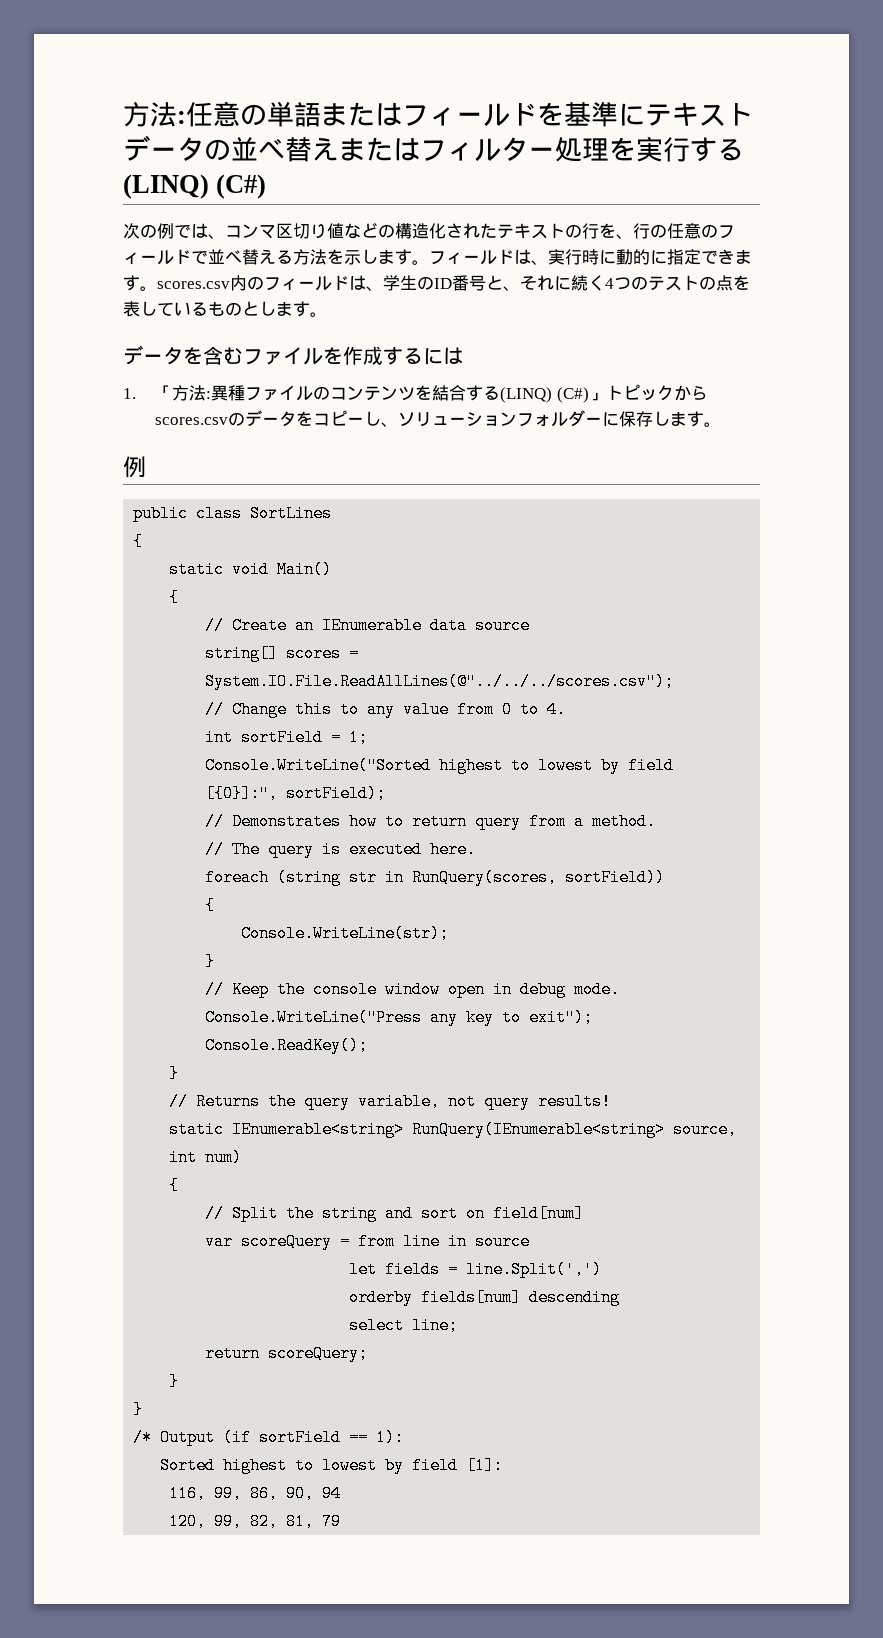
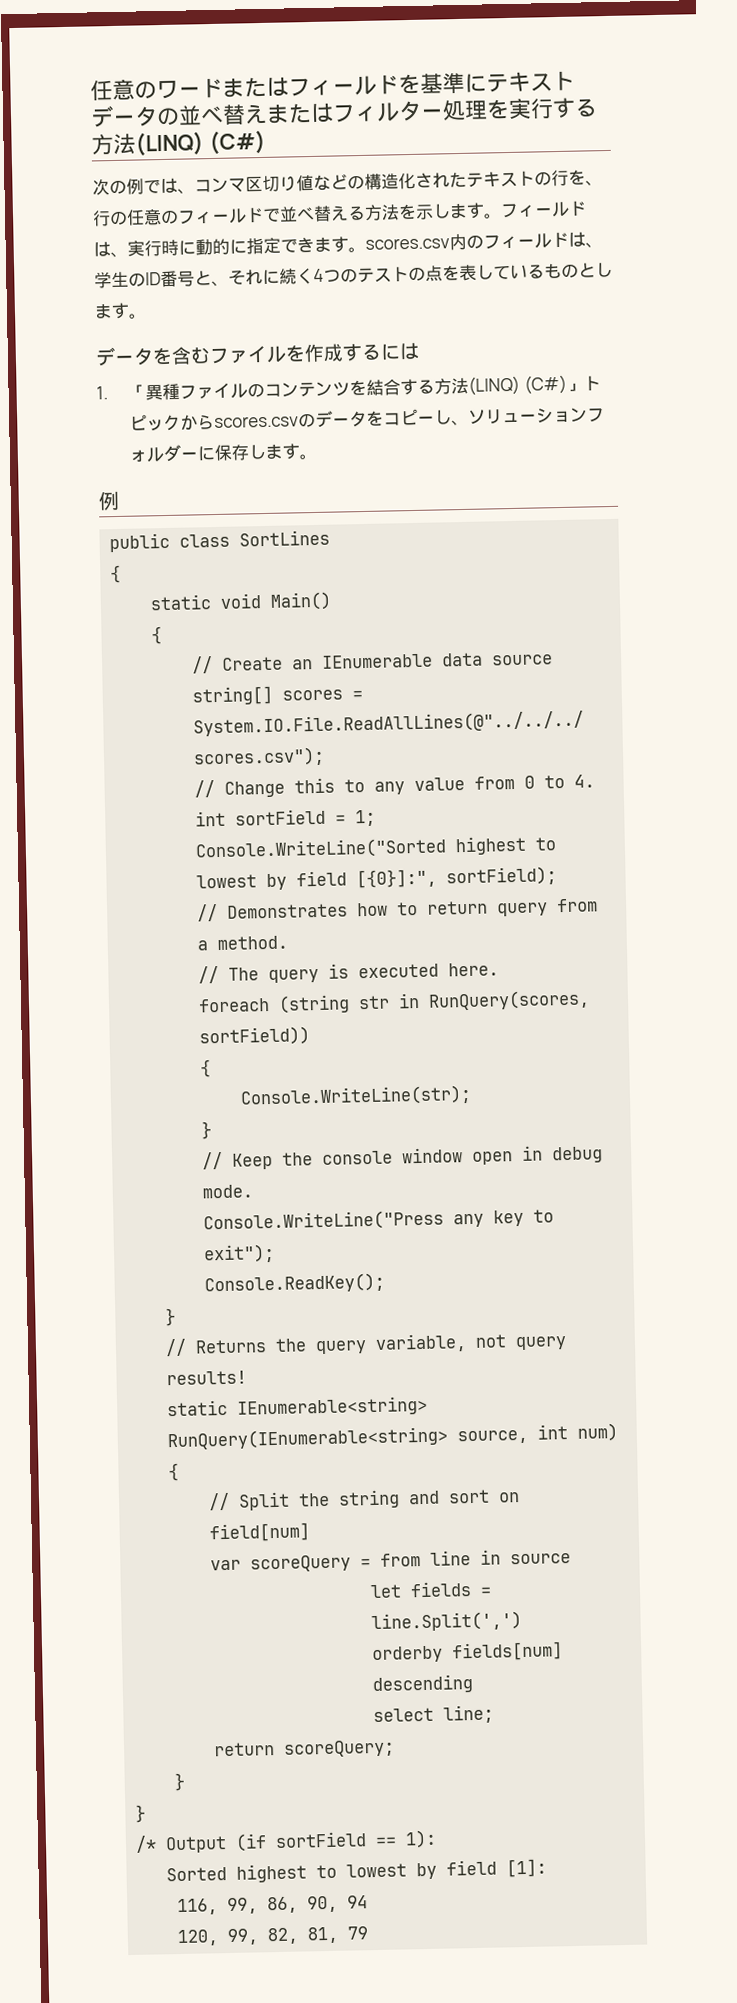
[123,101,321,127] 方法:任意の単語 -> [90,77,223,101] 任意のワード
(744, 149) none -> [91,133,136,155] 方法
[172,385,212,401] 方法: -> (147, 391) none
(501, 393) none -> [434,377,470,395] 方法

